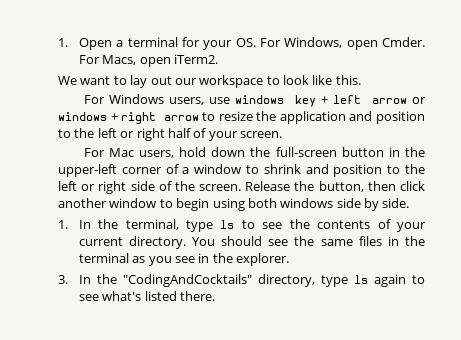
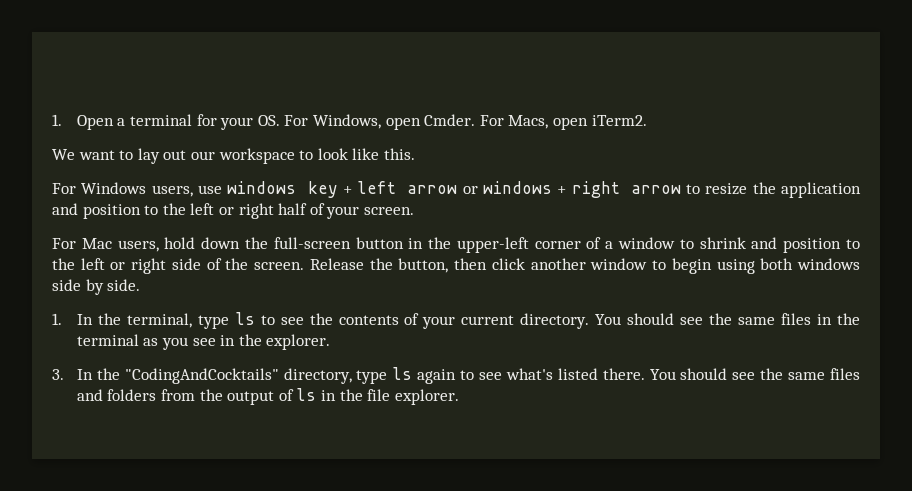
(215, 296) none -> [649,368,860,380] [76,388,459,405] You should see the same files and folders from the output of ls in the file explorer.

